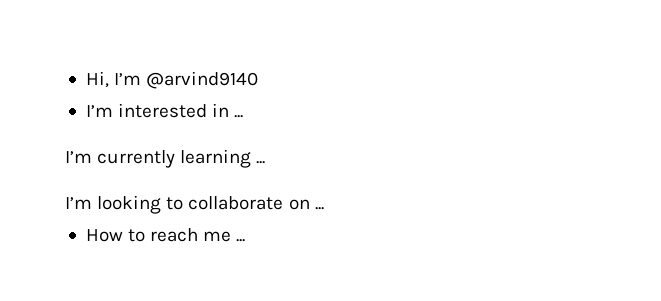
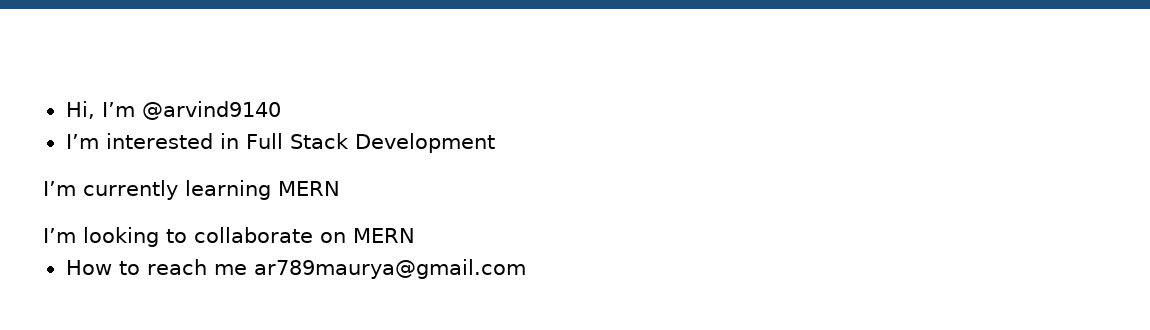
[234,115,244,118] ... -> [245,133,495,153] Full Stack Development
[256,161,266,164] ... -> [278,181,340,196] MERN
[314,207,324,210] ... -> [353,228,415,243] MERN
[236,239,246,242] ... -> [253,259,526,279] ar789maurya@gmail.com

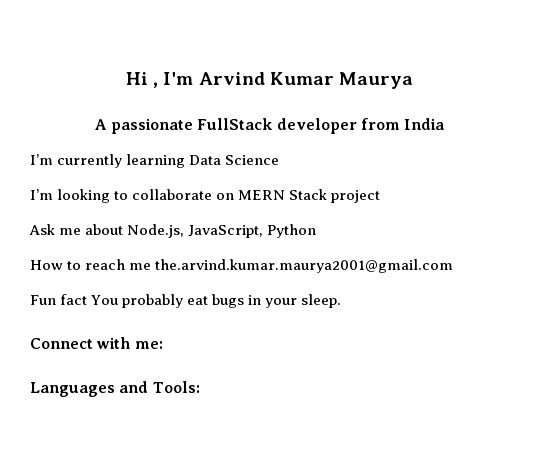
[65,101,281,120] [65,133,495,153] Hi, I’m @arvind9140 // I’m interested in Full Stack Development -> [126,72,413,89] [94,118,446,134] Hi , I'm Arvind Kumar Maurya // A passionate FullStack developer from India
[278,181,340,196] MERN -> [189,155,280,165] Data Science
[65,259,526,279] // How to reach me ar789maurya@gmail.com -> [289,189,381,203] [29,224,317,238] [30,259,454,273] [30,294,342,308] [30,337,163,349] [30,381,200,397] Stack project // Ask me about Node.js, JavaScript, Python // How to reach me the.arvind.kumar.maurya2001@gmail.com // Fun fact You probably eat bugs in your sleep. // Connect with me: // Languages and Tools:

